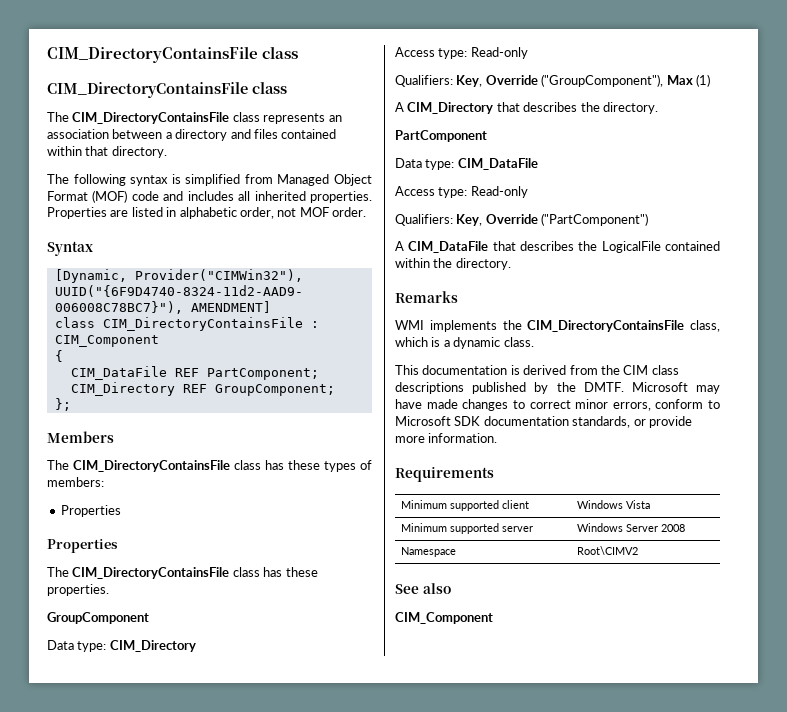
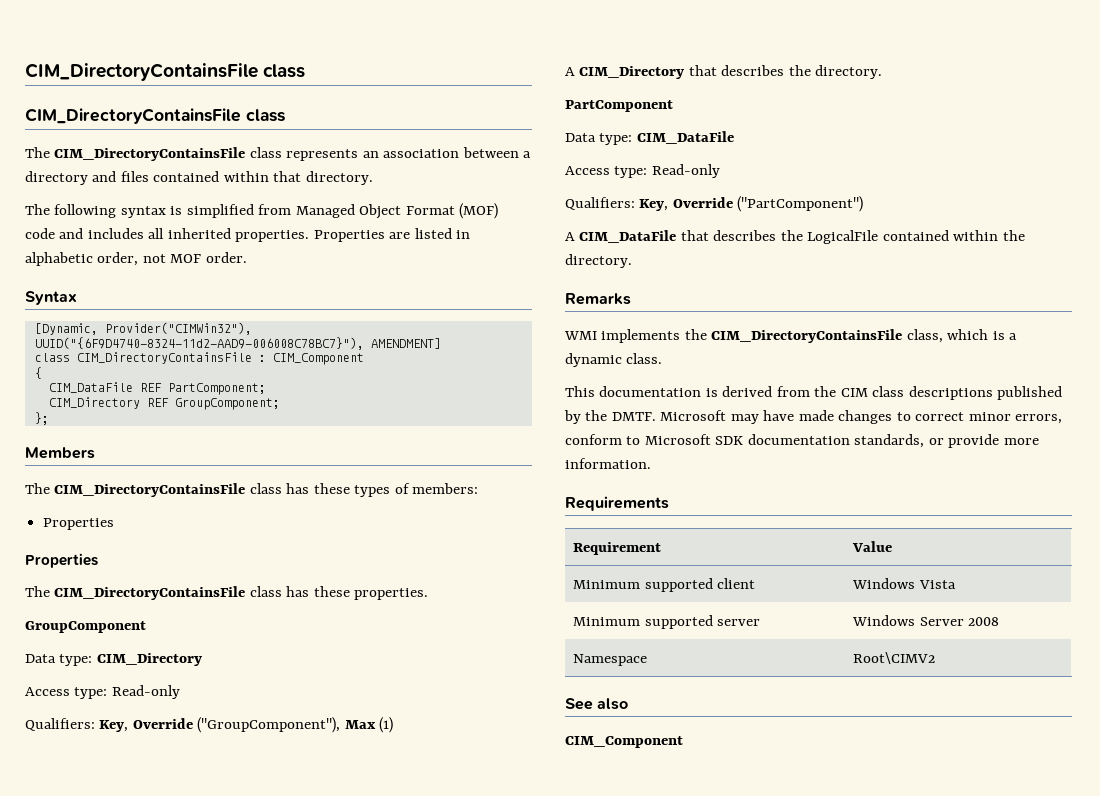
(494, 474) none -> [573,542,662,555] [852,541,893,552] // Requirement | Value

